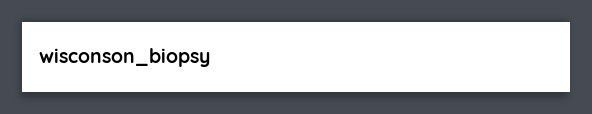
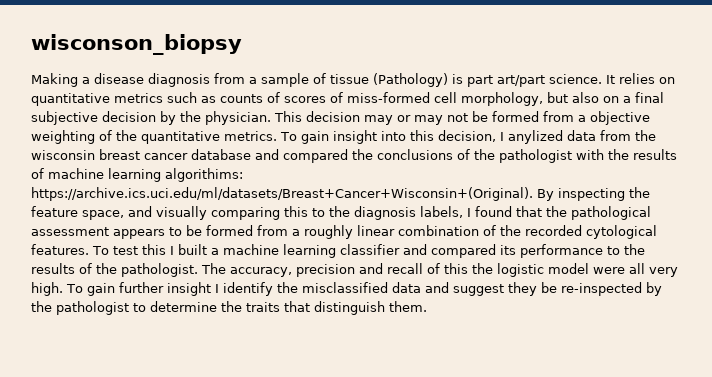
(210, 57) none -> [31,73,675,87] [31,92,664,106] [31,111,650,125] [31,130,656,144] [31,149,677,163] [31,168,243,182] [31,187,650,201] [31,206,651,220] [31,225,657,239] [31,244,645,258] [31,263,678,277] [31,282,662,296] [31,301,427,315] // Making a disease diagnosis from a sample of tissue (Pathology) is part art/part science. It relies on quantitative metrics such as counts of scores of miss-formed cell morphology, but also on a final subjective decision by the physician. This decision may or may not be formed from a objective weighting of the quantitative metrics. To gain insight into this decision, I anylized data from the wisconsin breast cancer database and compared the conclusions of the pathologist with the results of machine learning algorithims: https://archive.ics.uci.edu/ml/datasets/Breast+Cancer+Wisconsin+(Original). By inspecting the feature space, and visually comparing this to the diagnosis labels, I found that the pathological assessment appears to be formed from a roughly linear combination of the recorded cytological features. To test this I built a machine learning classifier and compared its performance to the results of the pathologist. The accuracy, precision and recall of this the logistic model were all very high. To gain further insight I identify the misclassified data and suggest they be re-inspected by the pathologist to determine the traits that distinguish them.

